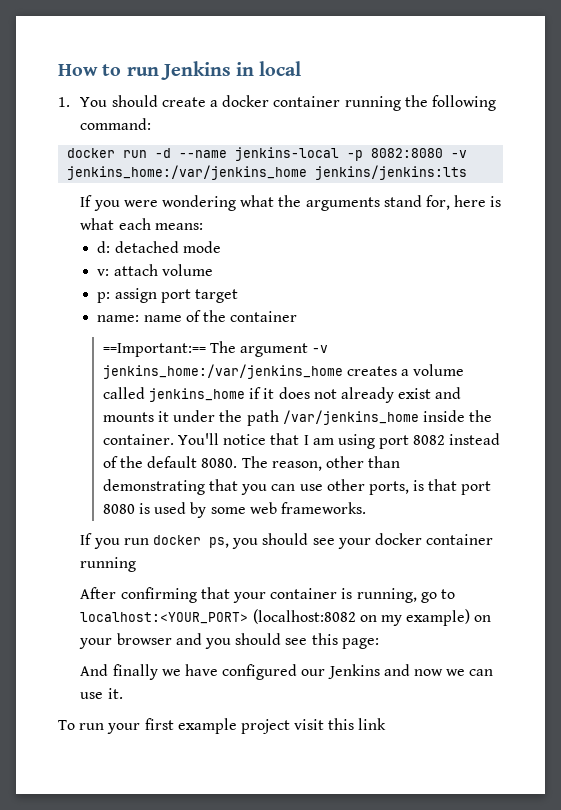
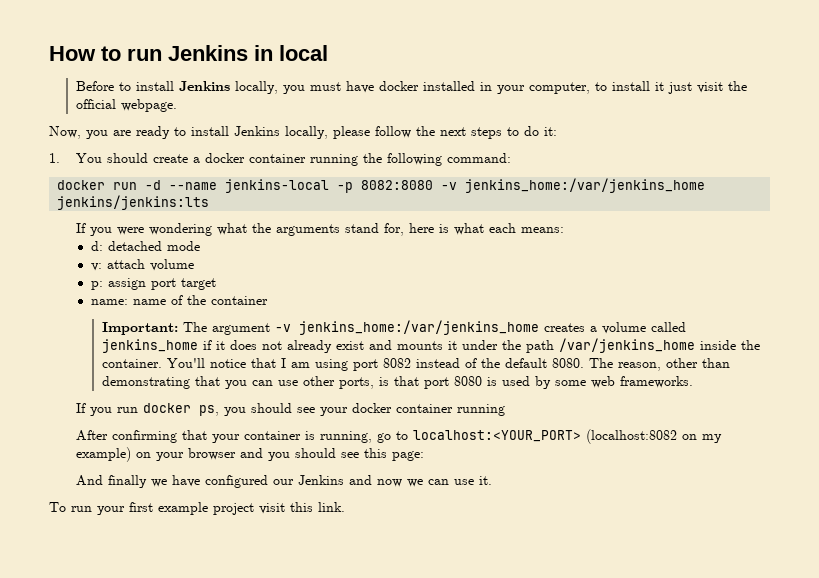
(302, 68) none -> [75,81,747,94] [75,99,177,112] [49,126,557,139] // Before to install Jenkins locally, you must have docker installed in your computer, to install it just visit the official webpage. // Now, you are ready to install Jenkins locally, please follow the next steps to do it:
[102,343,206,357] ==Important:== -> [102,322,179,335] Important:
[358,718,387,730] link -> [318,502,345,512] link.

